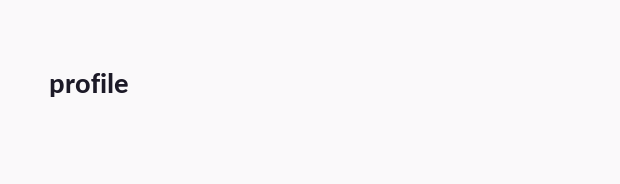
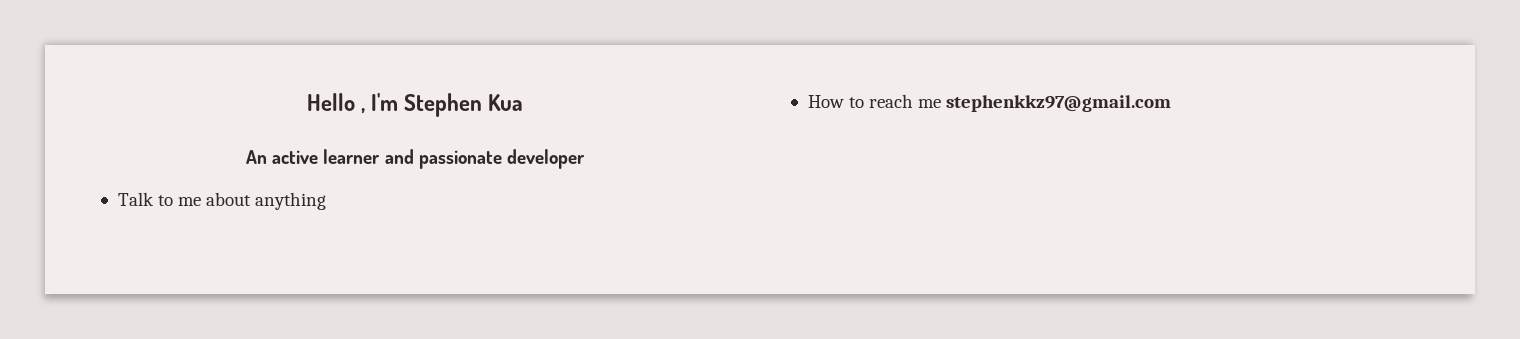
[49,73,129,97] profile -> [306,93,524,117] [246,149,585,169] [117,192,327,210] [807,94,1172,112] Hello , I'm Stephen Kua // An active learner and passionate developer // Talk to me about anything // How to reach me stephenkkz97@gmail.com

